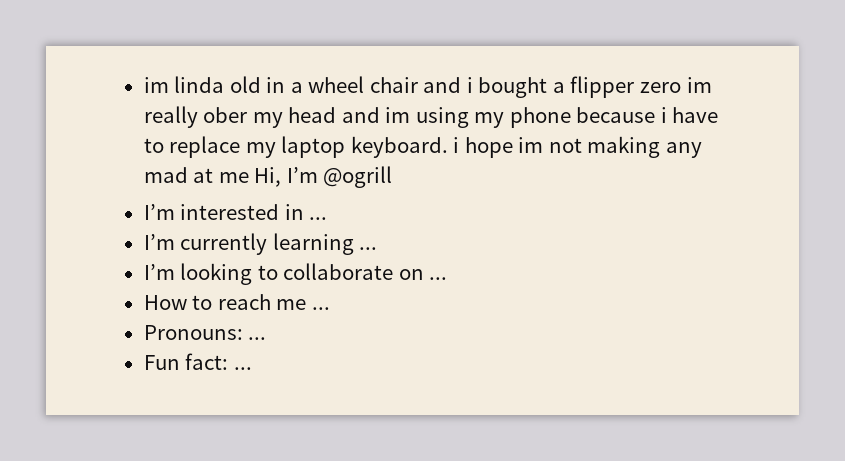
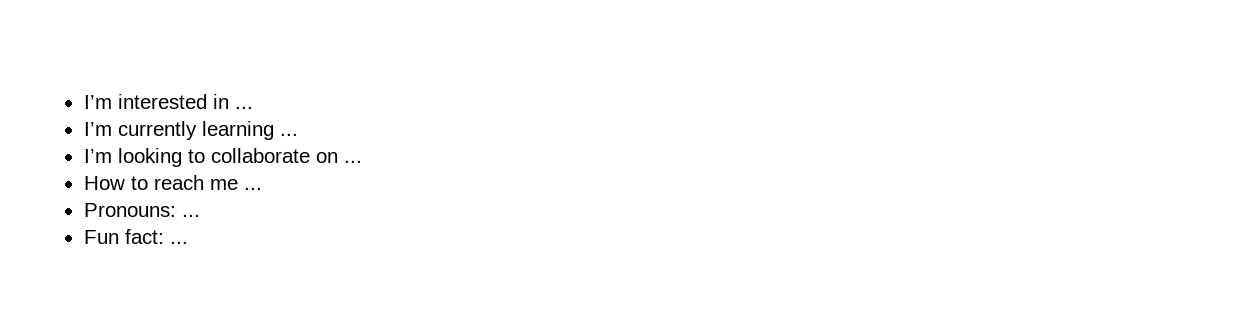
[143,76,712,98] [143,106,719,128] [143,136,702,158] [143,166,393,188] im linda old in a wheel chair and i bought a flipper zero im really ober my head and im using my phone because i have to replace my laptop keyboard. i hope im not making any mad at me Hi, I’m @ogrill // -> (83, 102) none

